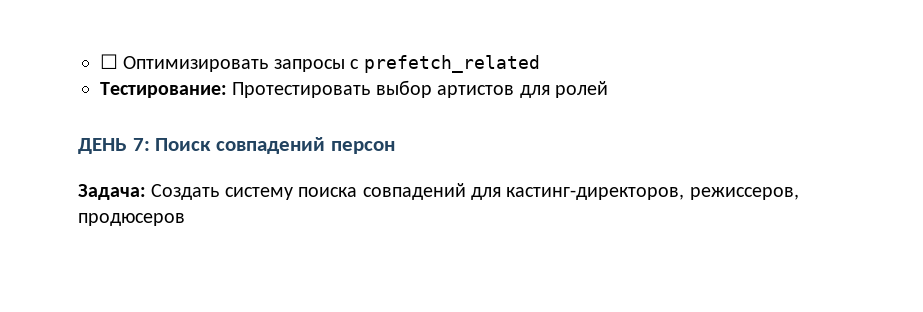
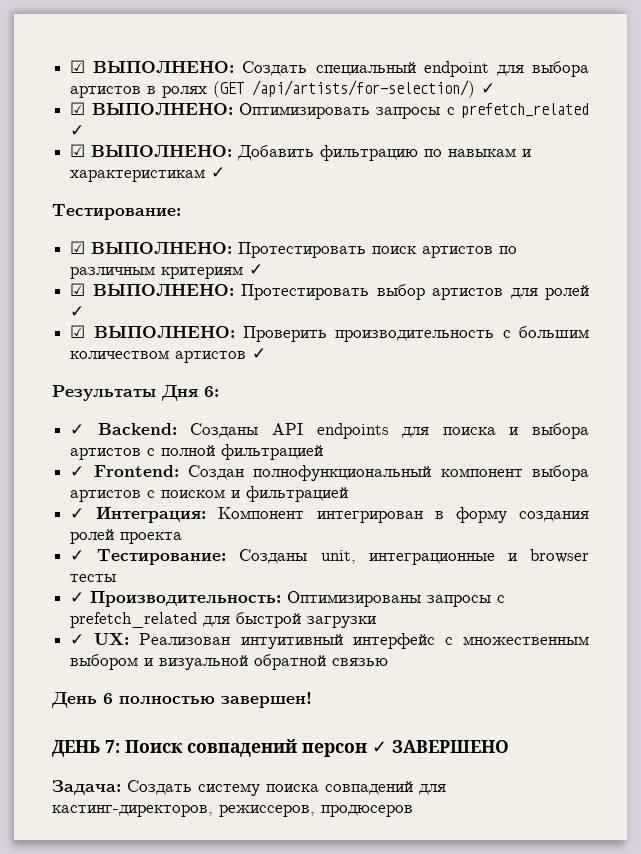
[100,54,540,73] [100,82,227,98] ☐ Оптимизировать запросы с prefetch_related // Тестирование: -> [70,60,589,77] [70,80,496,98] [70,102,589,119] [70,125,85,136] [70,144,532,161] [70,167,226,182] [52,204,181,220] [70,241,518,258] [70,264,264,279] [70,283,234,297] ☑ ВЫПОЛНЕНО: Создать специальный endpoint для выбора артистов в ролях (GET /api/artists/for-selection/) ✓ // ☑ ВЫПОЛНЕНО: Оптимизировать запросы с prefetch_related ✓ // ☑ ВЫПОЛНЕНО: Добавить фильтрацию по навыкам и характеристикам ✓ // Тестирование: // ☑ ВЫПОЛНЕНО: Протестировать поиск артистов по различным критериям ✓ // ☑ ВЫПОЛНЕНО:
(608, 89) none -> [70,306,85,317] [70,325,589,342] [70,348,267,363] [52,385,219,401] [70,423,589,439] [70,444,324,460] [70,465,589,481] [70,486,349,502] [70,506,589,523] [70,529,183,544] [70,549,589,565] [70,574,117,582] [70,591,506,607] [70,612,377,628] [70,633,589,649] [70,654,389,670] [51,692,312,708] ✓ // ☑ ВЫПОЛНЕНО: Проверить производительность с большим количеством артистов ✓ // Результаты Дня 6: // ✓ Backend: Созданы API endpoints для поиска и выбора артистов с полной фильтрацией // ✓ Frontend: Создан полнофункциональный компонент выбора артистов с поиском и фильтрацией // ✓ Интеграция: Компонент интегрирован в форму создания ролей проекта // ✓ Тестирование: Созданы unit, интеграционные и browser тесты // ✓ Производительность: Оптимизированы запросы с prefetch_related для быстрой загрузки // ✓ UX: Реализован интуитивный интерфейс с множественным выбором и визуальной обратной связью // День 6 полностью завершен!
(395, 147) none -> [372,740,509,753] ✓ ЗАВЕРШЕНО

